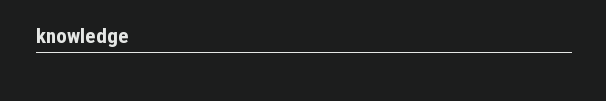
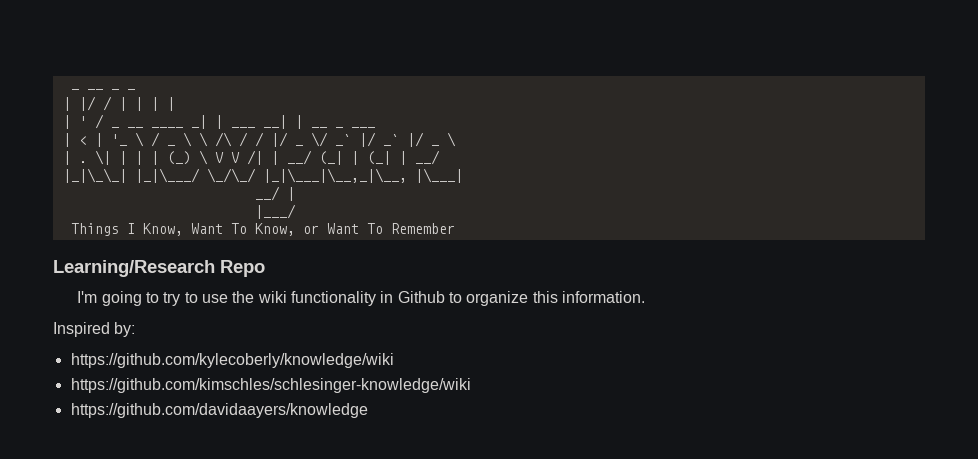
[36,28,129,47] knowledge -> [70,89,135,90] [62,96,175,111] [62,114,375,129] [62,132,456,147] [62,150,440,165] [62,168,463,183] [254,186,295,201] [254,204,296,219] [70,223,455,236] [53,260,265,277] [77,291,645,306] [53,322,136,337] [70,353,394,368] [70,378,471,393] [70,403,368,418] _ __ _ _ // | |/ / | | | | // | ' / _ __ ____ _| | ___ __| | __ _ ___ // | < | '_ \ / _ \ \ /\ / / |/ _ \/ _` |/ _` |/ _ \ // | . \| | | | (_) \ V V /| | __/ (_| | (_| | __/ // |_|\_\_| |_|\___/ \_/\_/ |_|\___|\__,_|\__, |\___| // __/ | // |___/ // Things I Know, Want To Know, or Want To Remember // Learning/Research Repo // I'm going to try to use the wiki functionality in Github to organize this information. // Inspired by: // https://github.com/kylecoberly/knowledge/wiki // https://github.com/kimschles/schlesinger-knowledge/wiki // https://github.com/davidaayers/knowledge

